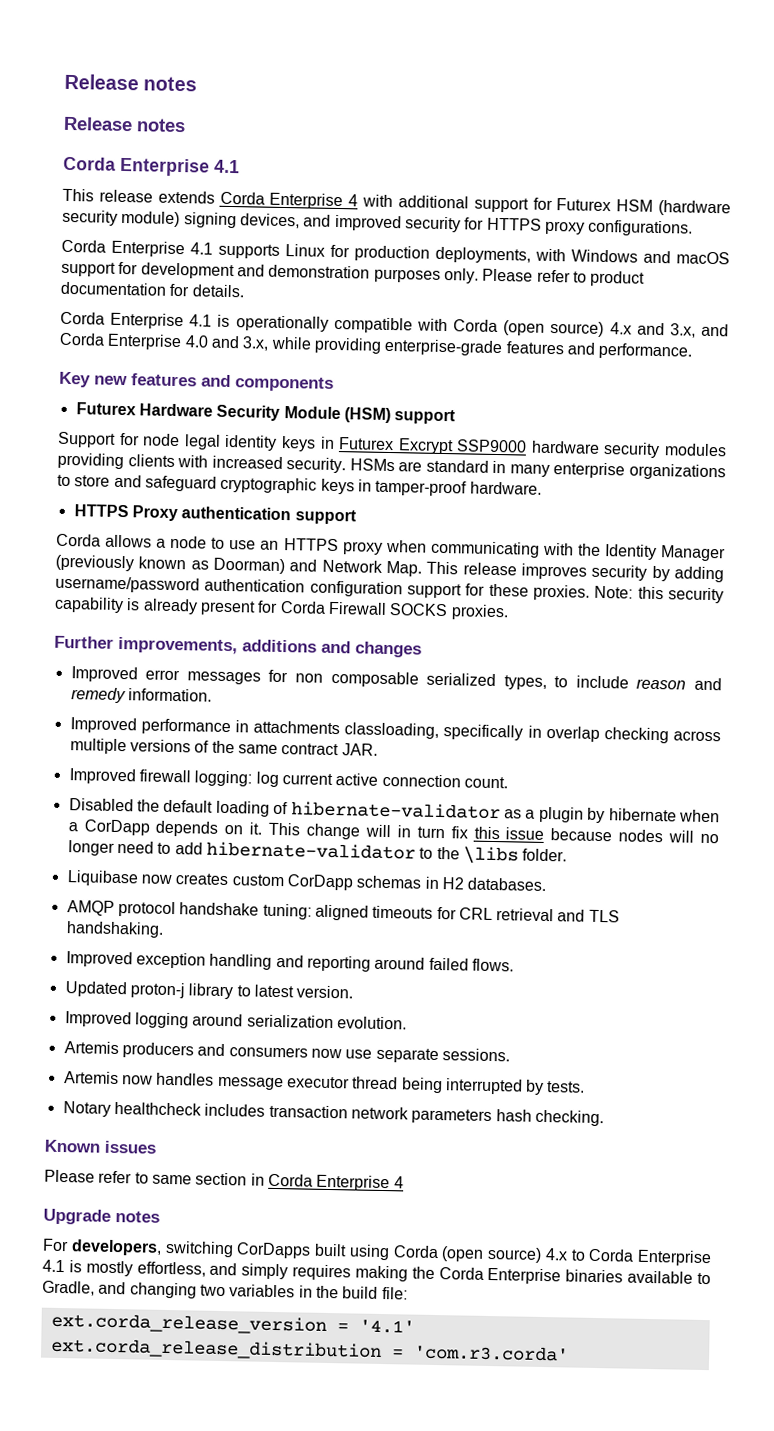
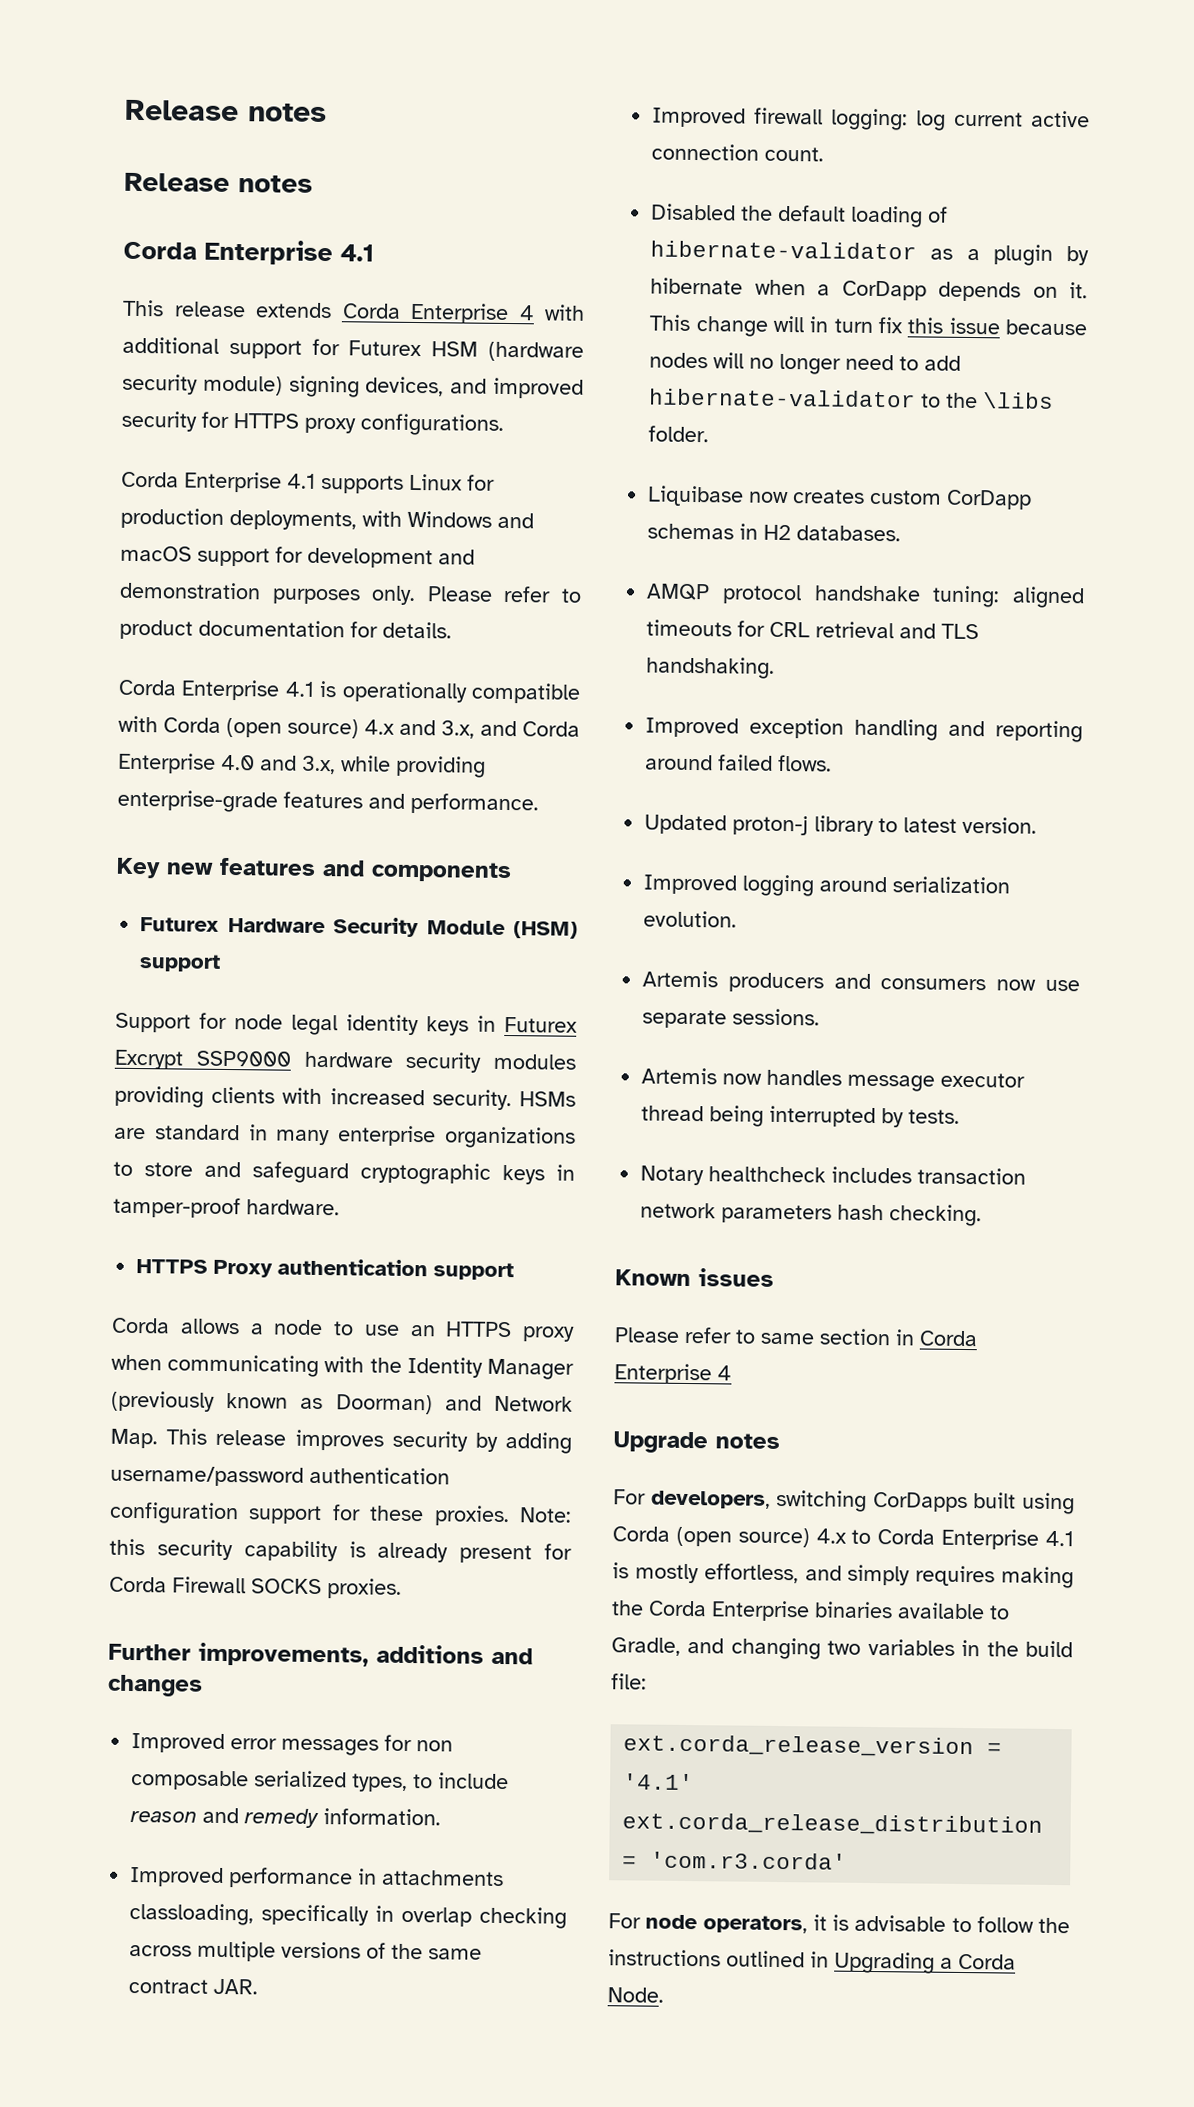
(569, 1353) none -> [608,1913,1070,1934] [608,1949,1016,1974] [607,1987,664,2003] // For node operators, it is advisable to follow the instructions outlined in Upgrading a Corda Node.

